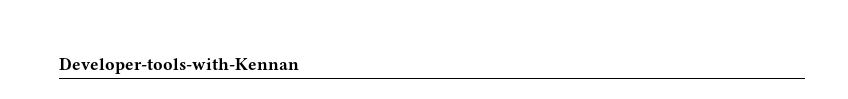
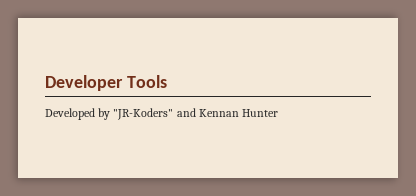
[59,57,299,74] Developer-tools-with-Kennan -> [45,75,167,91] [45,108,279,120] Developer Tools // Developed by "JR-Koders" and Kennan Hunter

